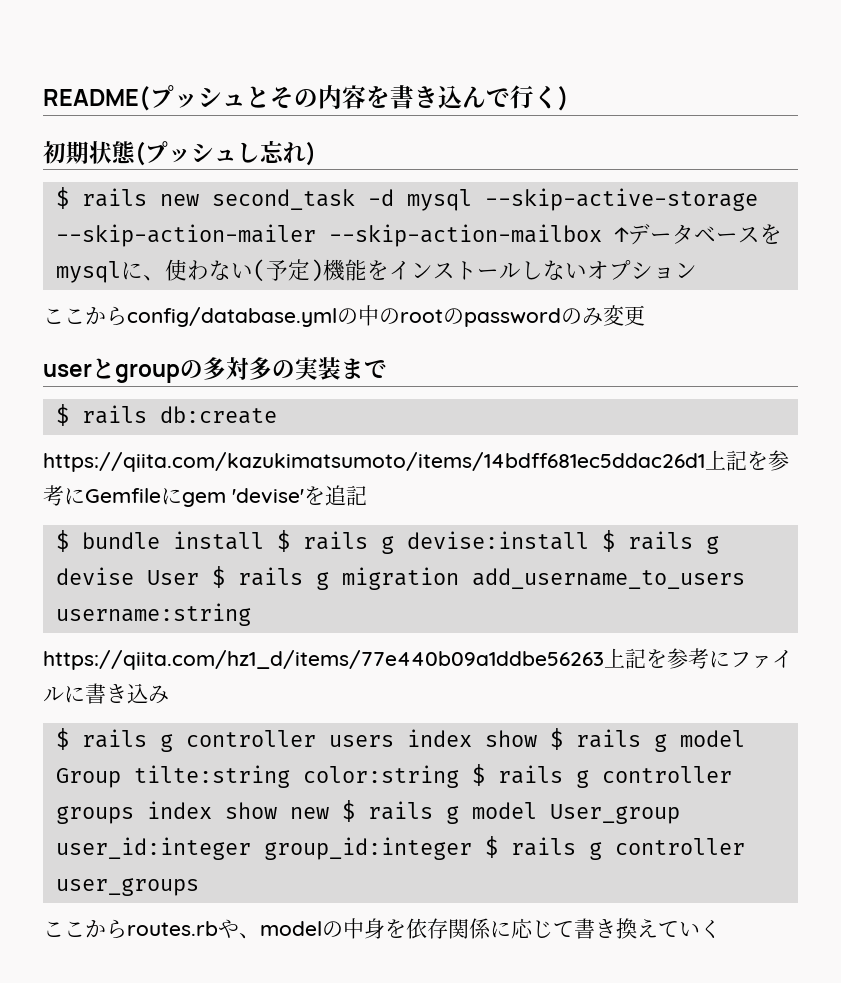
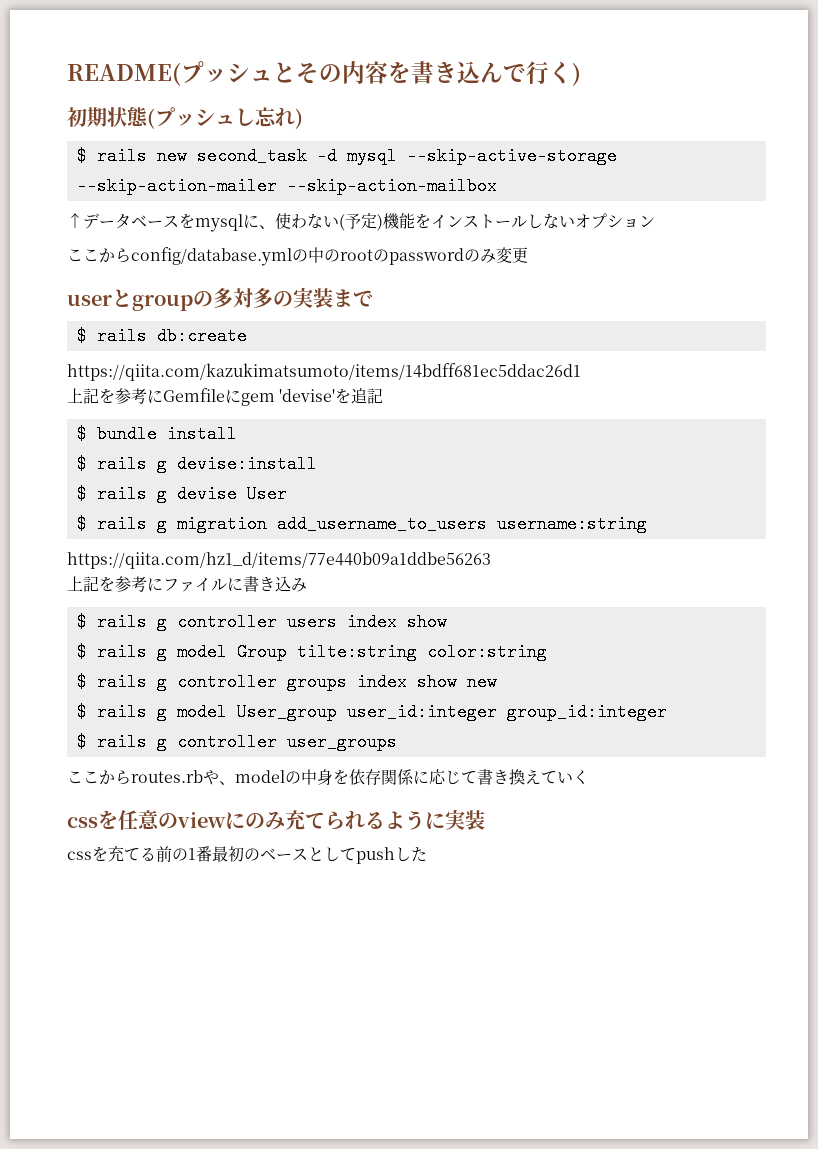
(602, 235) none -> (497, 186) //
(705, 462) none -> (581, 372) //
(264, 540) none -> (237, 434) //
(589, 540) none -> (317, 464) //
(199, 577) none -> (287, 494) //
(604, 660) none -> (491, 560) //
(537, 738) none -> (447, 622) //
(459, 776) none -> (547, 652) //
(329, 813) none -> (497, 682) //
(472, 848) none -> (667, 712) //
(721, 929) none -> [67,809,485,830] [67,846,427,864] // cssを任意のviewにのみ充てられるように実装 // cssを充てる前の1番最初のベースとしてpushした

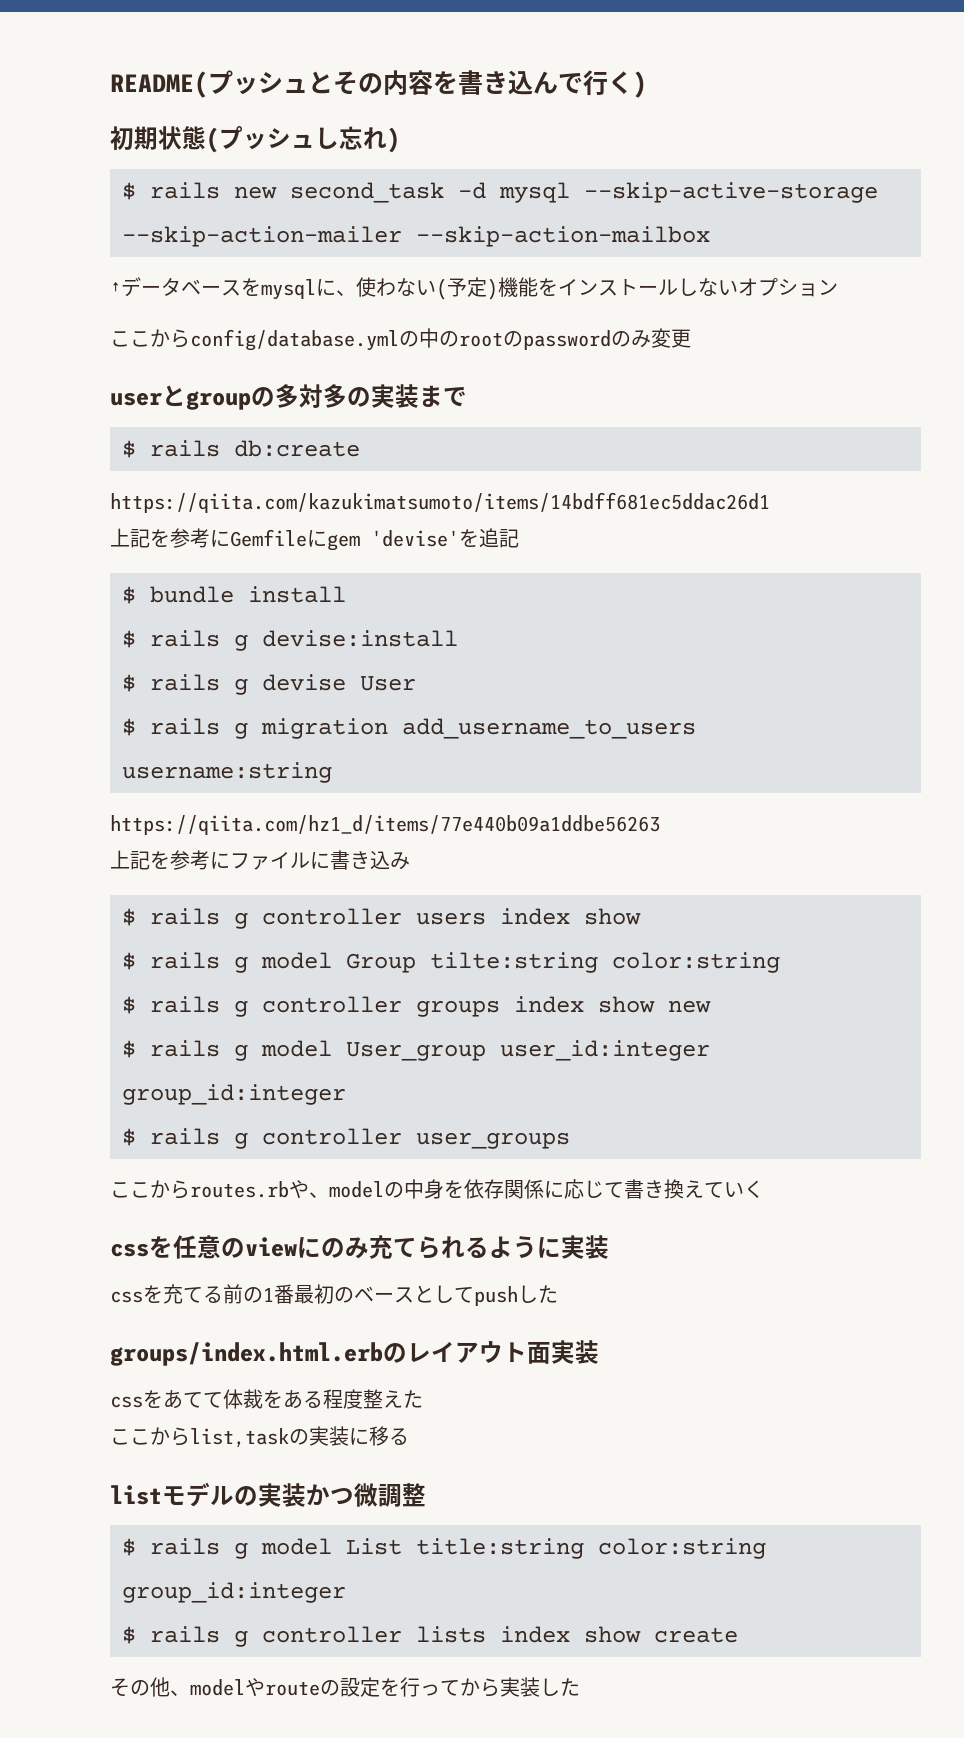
(427, 854) none -> [110,1340,599,1366] [110,1389,423,1409] [110,1426,409,1448] [110,1482,426,1507] [122,1538,766,1559] [122,1582,346,1603] [122,1626,738,1647] [110,1677,580,1697] // groups/index.html.erbのレイアウト面実装 // cssをあてて体裁をある程度整えた // ここからlist,taskの実装に移る // listモデルの実装かつ微調整 // $ rails g model List title:string color:string group_id:integer // $ rails g controller lists index show create // その他、modelやrouteの設定を行ってから実装した

